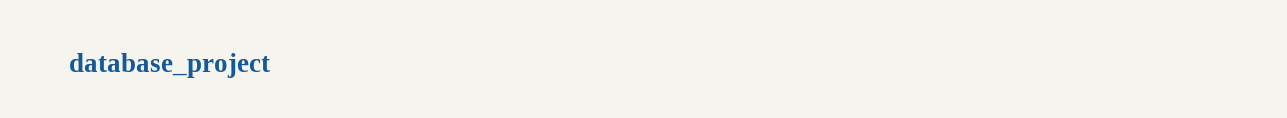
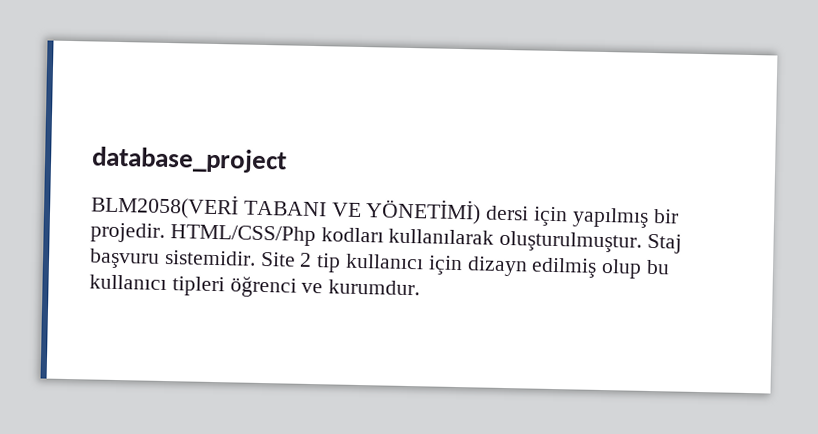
(270, 65) none -> [90,192,679,228] [90,222,683,254] [89,248,671,279] [89,274,421,298] // BLM2058(VERİ TABANI VE YÖNETİMİ) dersi için yapılmış bir projedir. HTML/CSS/Php kodları kullanılarak oluşturulmuştur. Staj başvuru sistemidir. Site 2 tip kullanıcı için dizayn edilmiş olup bu kullanıcı tipleri öğrenci ve kurumdur.

